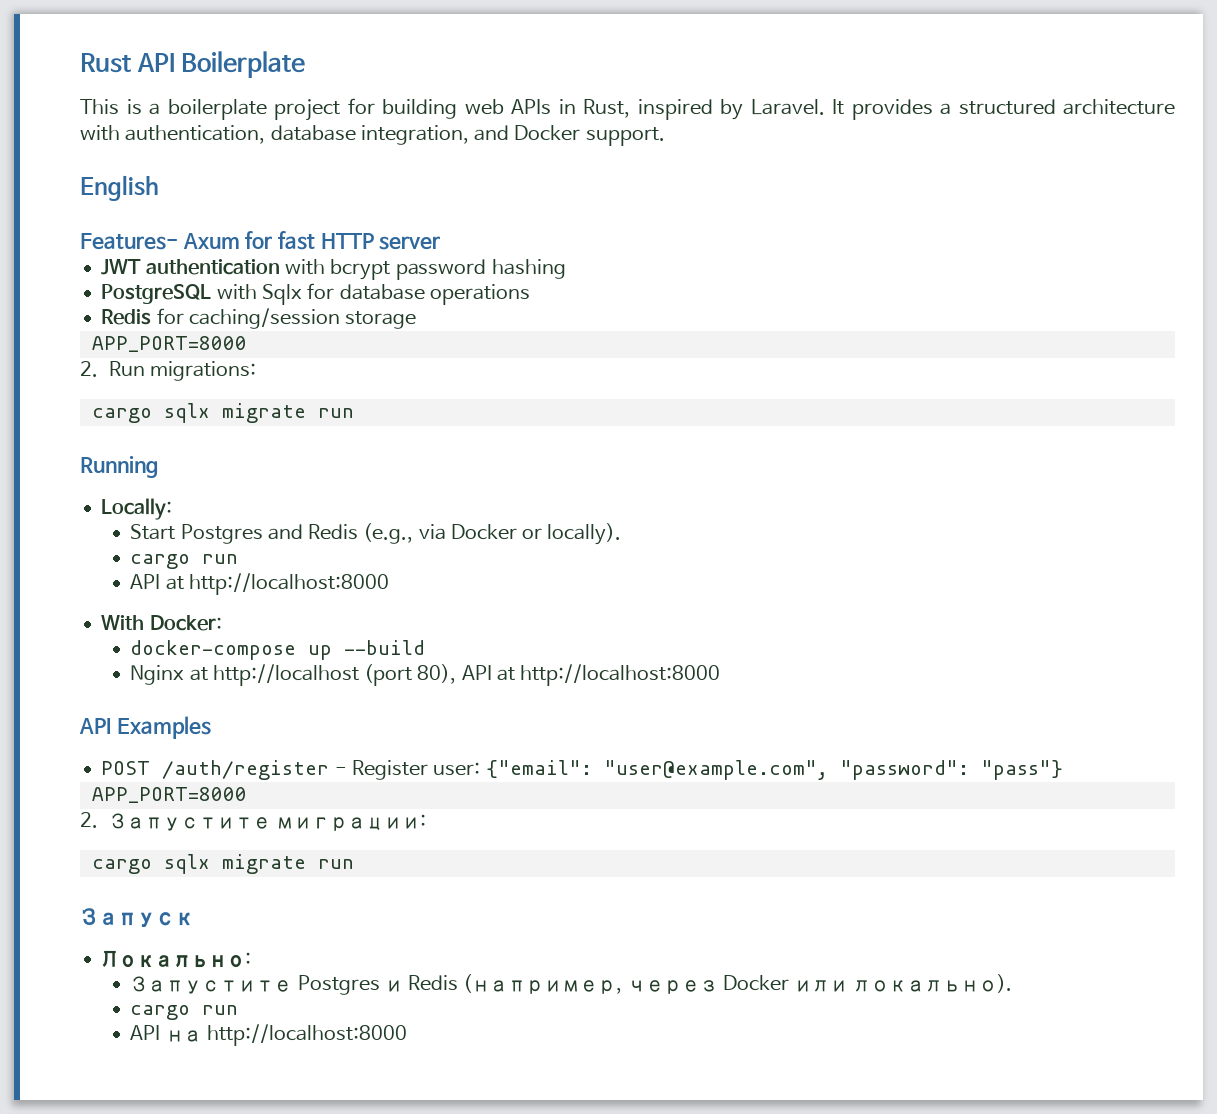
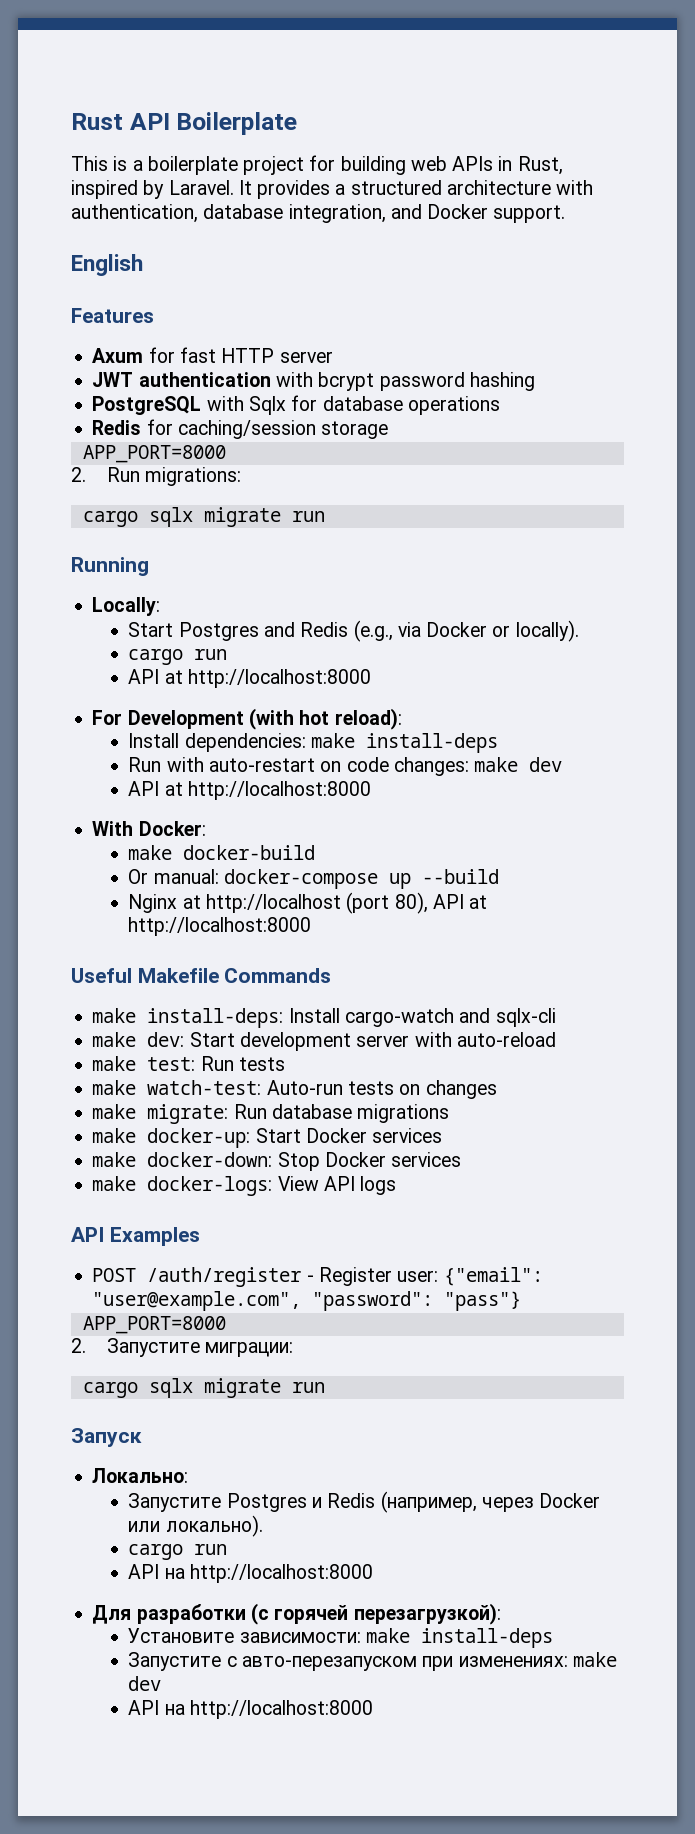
[80,233,178,250] Features- -> [71,308,154,323] Features //
[101,615,222,631] With Docker: // -> [92,708,402,730] [128,733,498,753] [128,757,563,776] [128,781,371,800] [92,821,206,836] [128,845,316,860] [128,869,219,884] For Development (with hot reload): // Install dependencies: make install-deps // Run with auto-restart on code changes: make dev // API at http://localhost:8000 // With Docker: // make docker-build // Or manual:
(721, 675) none -> [71,968,332,983] [92,1008,556,1028] [92,1032,556,1051] [92,1056,285,1071] [92,1080,497,1099] [92,1104,450,1124] [92,1128,443,1148] [92,1152,462,1171] [92,1176,397,1196] // Useful Makefile Commands // make install-deps: Install cargo-watch and sqlx-cli // make dev: Start development server with auto-reload // make test: Run tests // make watch-test: Auto-run tests on changes // make migrate: Run database migrations // make docker-up: Start Docker services // make docker-down: Stop Docker services // make docker-logs: View API logs
(407, 1035) none -> [92,1603,501,1625] [128,1628,553,1648] [128,1652,617,1671] [128,1676,162,1691] [128,1700,373,1719] // Для разработки (с горячей перезагрузкой): // Установите зависимости: make install-deps // Запустите с авто-перезапуском при изменениях: make dev // API на http://localhost:8000

